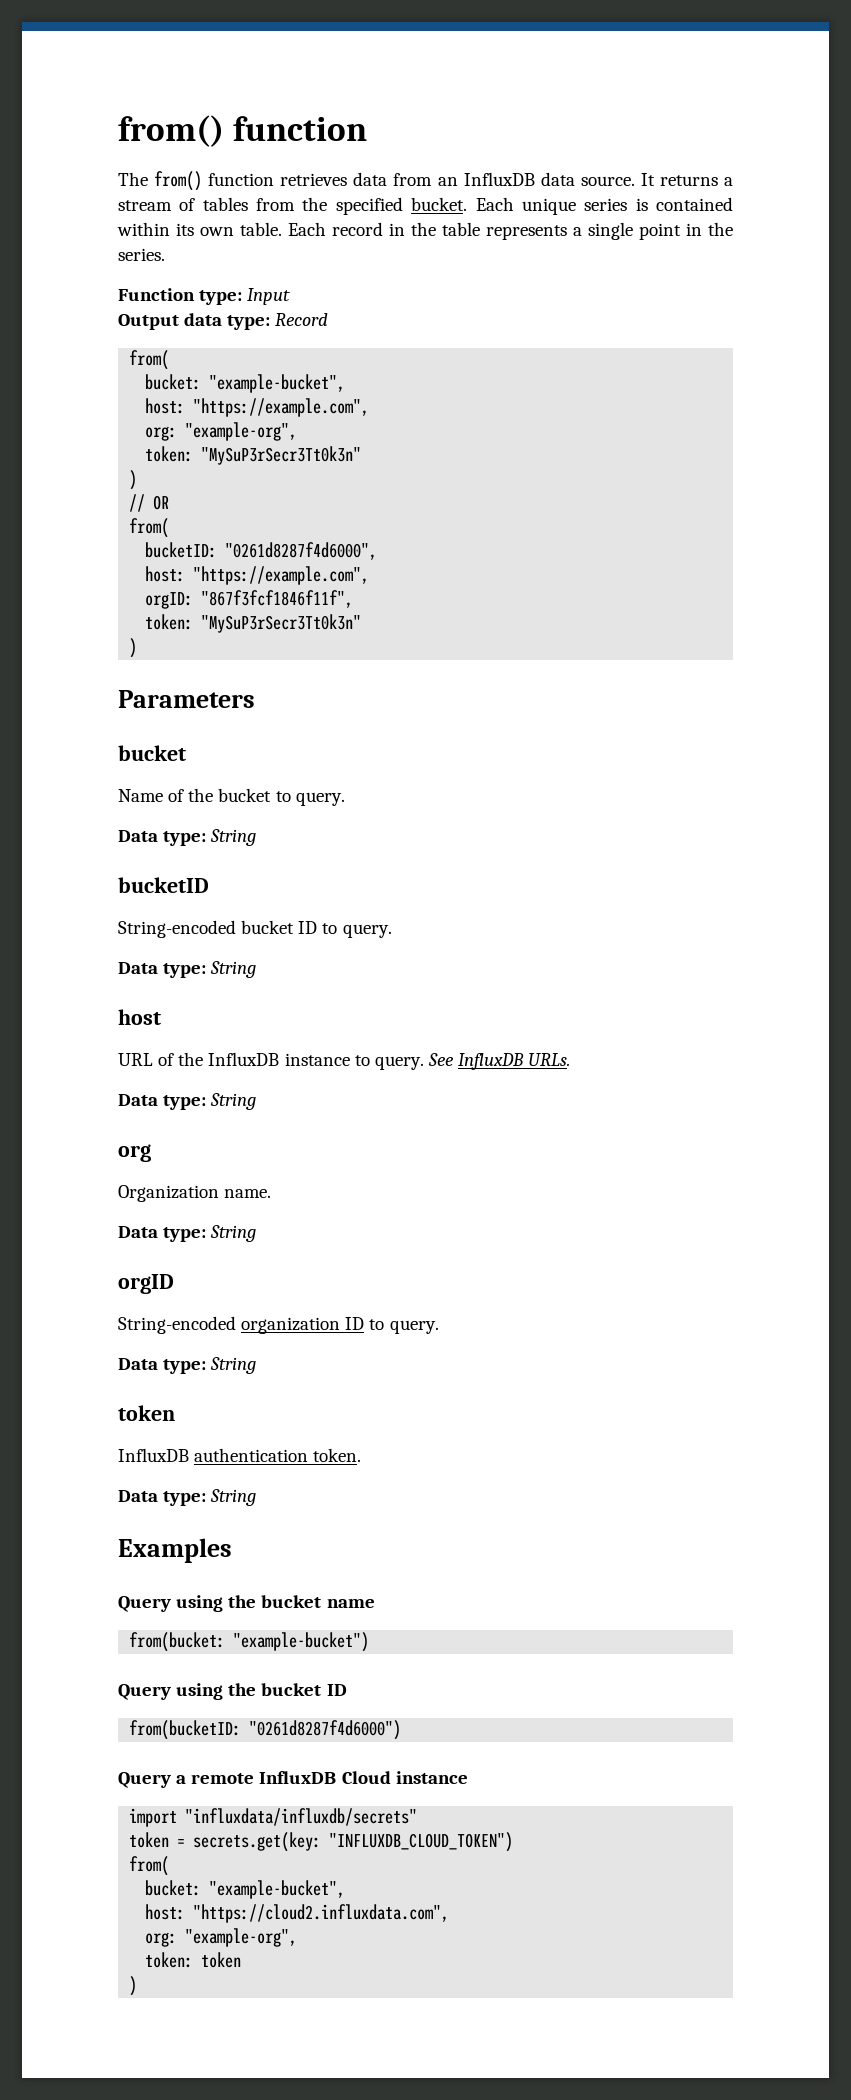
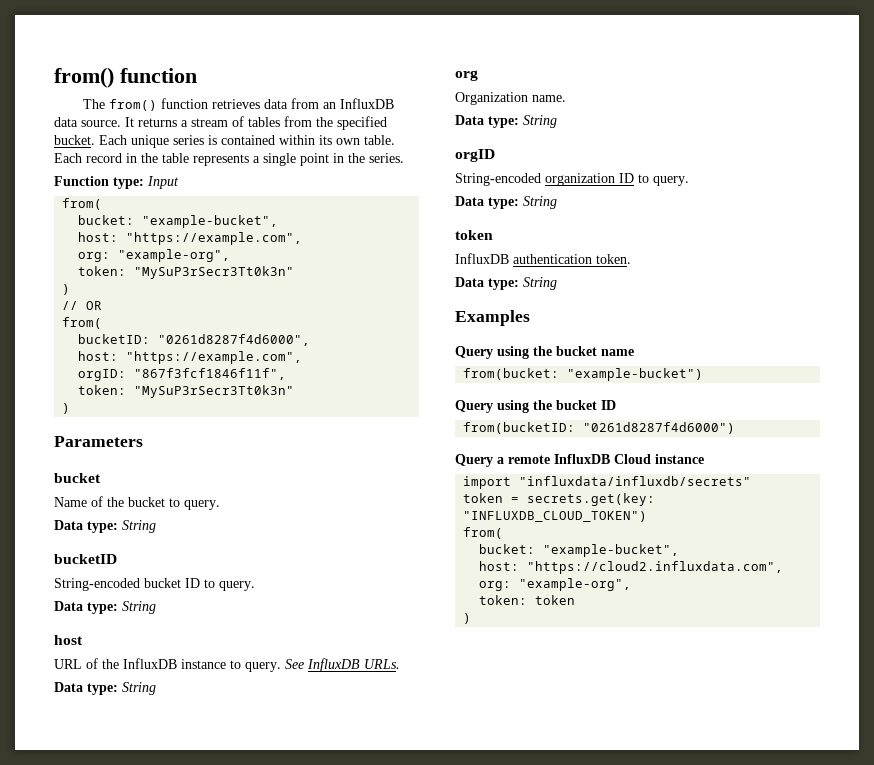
[118,313,329,330] // Output data type: Record -> (179, 182) none

